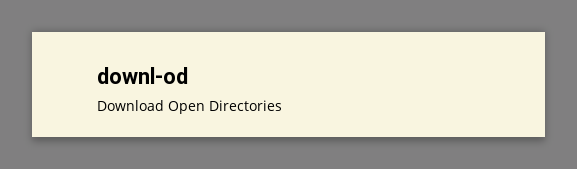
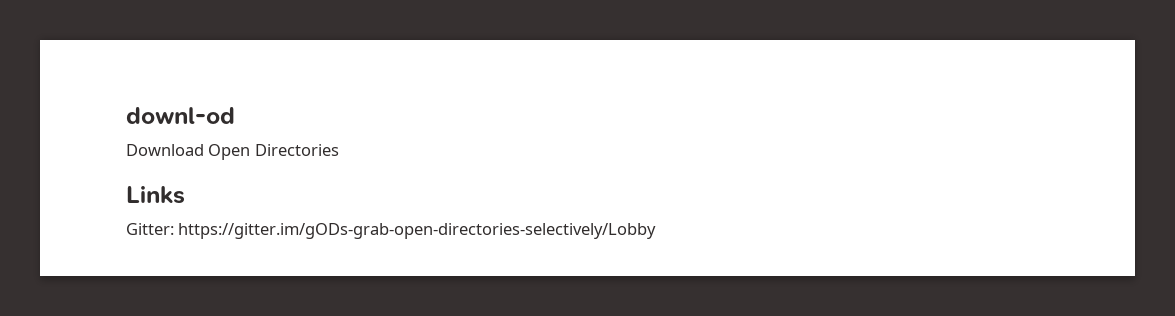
(282, 105) none -> [126,186,185,204] [126,223,657,239] // Links // Gitter: https://gitter.im/gODs-grab-open-directories-selectively/Lobby

